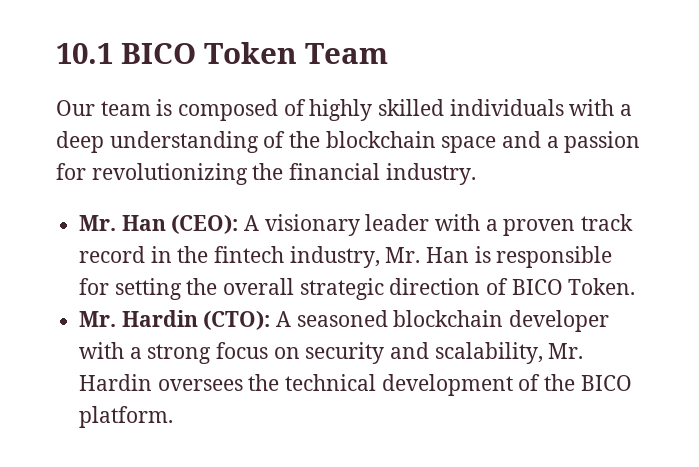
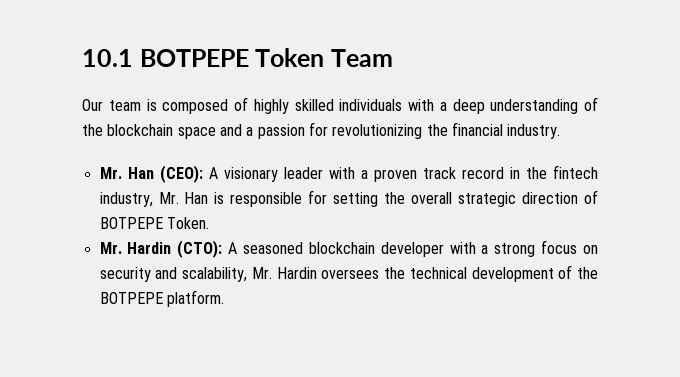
[121,43,196,64] BICO -> [139,49,249,67] BOTPEPE
[511,279,563,295] BICO -> [99,217,163,229] BOTPEPE
[580,375,632,391] BICO -> [99,292,163,304] BOTPEPE

